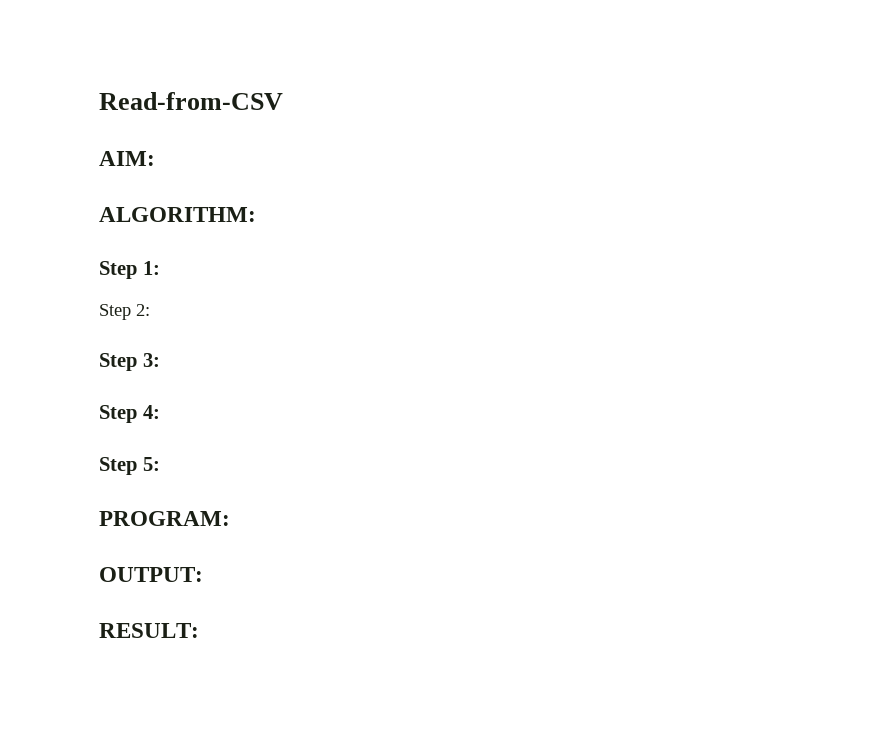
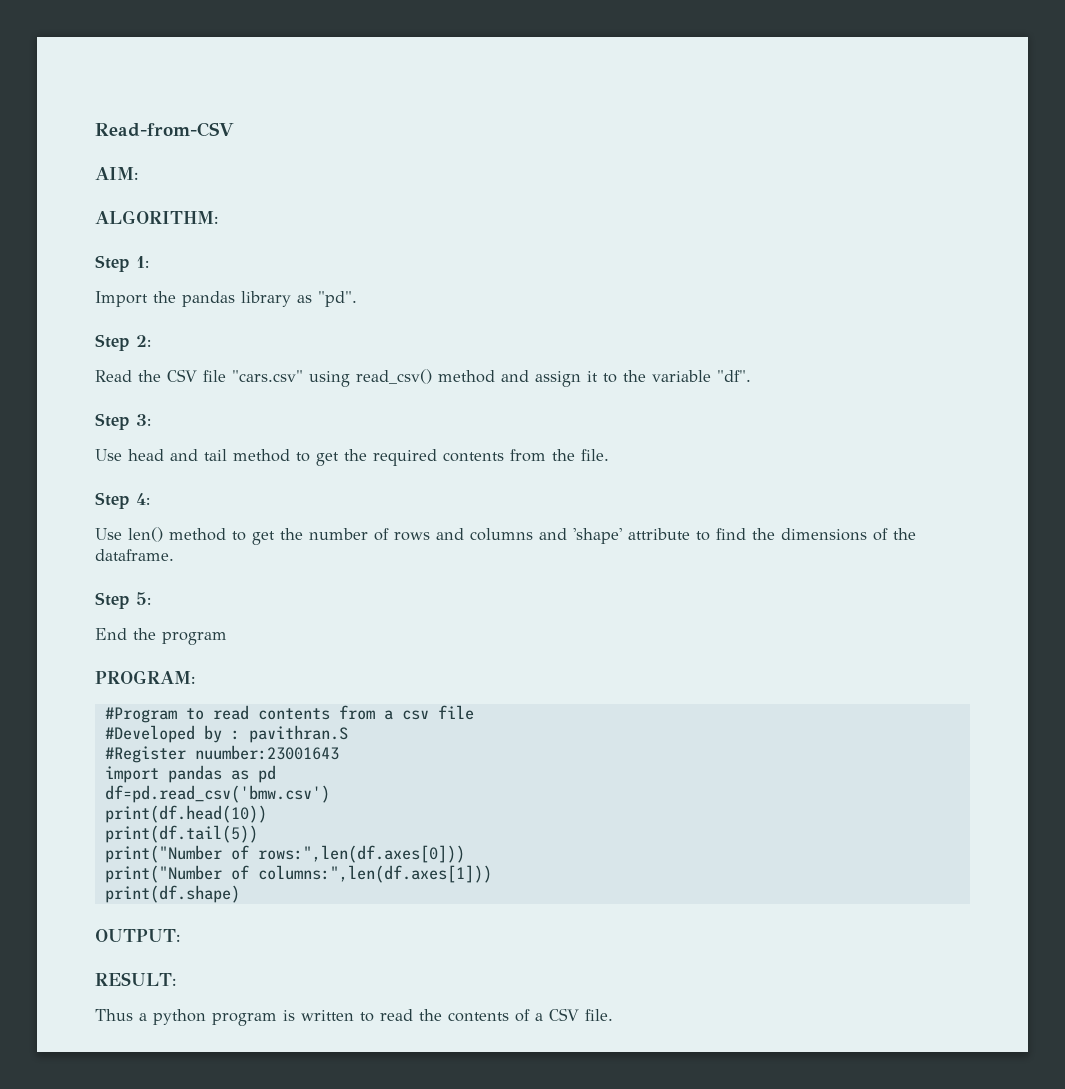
[99,304,150,320] [99,353,160,371] [99,405,160,423] [99,457,160,475] [99,511,230,526] [99,567,203,582] [99,623,199,638] Step 2: // Step 3: // Step 4: // Step 5: // PROGRAM: // OUTPUT: // RESULT: -> [95,291,357,307] [95,334,151,351] [95,369,751,387] [95,413,151,430] [95,449,609,466] [95,492,150,509] [95,527,916,545] [95,549,174,561] [95,592,151,609] [95,628,227,645] [95,670,195,684] [104,705,474,723] [104,725,348,743] [104,745,339,763] [104,765,276,783] [104,785,330,803] [104,805,267,823] [104,825,258,843] [104,845,465,863] [104,865,492,883] [104,885,240,903] [95,929,180,942] [95,972,176,986] [95,1008,613,1026] Import the pandas library as "pd". // Step 2: // Read the CSV file "cars.csv" using read_csv() method and assign it to the variable "df". // Step 3: // Use head and tail method to get the required contents from the file. // Step 4: // Use len() method to get the number of rows and columns and 'shape' attribute to find the dimensions of the dataframe. // Step 5: // End the program // PROGRAM: // #Program to read contents from a csv file // #Developed by : pavithran.S // #Register nuumber:23001643 // import pandas as pd // df=pd.read_csv('bmw.csv') // print(df.head(10)) // print(df.tail(5)) // print("Number of rows:",len(df.axes[0])) // print("Number of columns:",len(df.axes[1])) // print(df.shape) // OUTPUT: // RESULT: // Thus a python program is written to read the contents of a CSV file.

